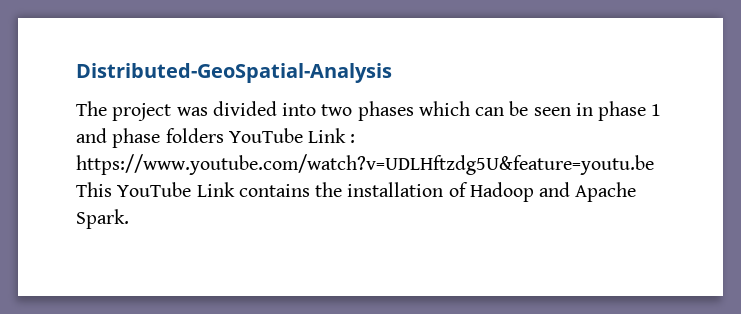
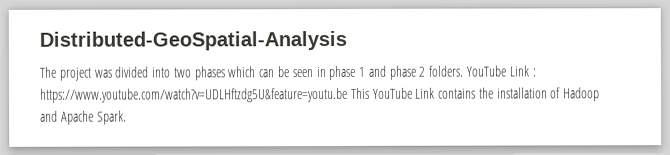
[165,128,224,143] folders -> [418,65,464,77] 2 folders.

